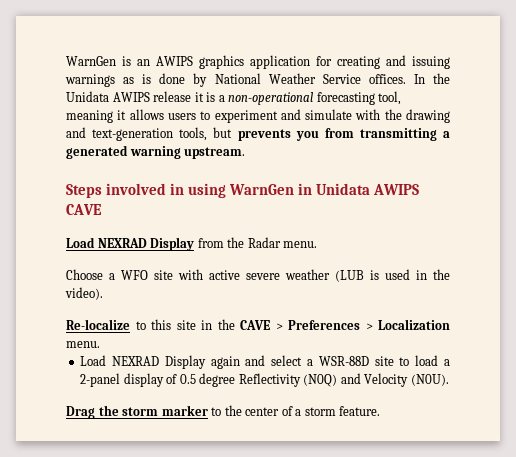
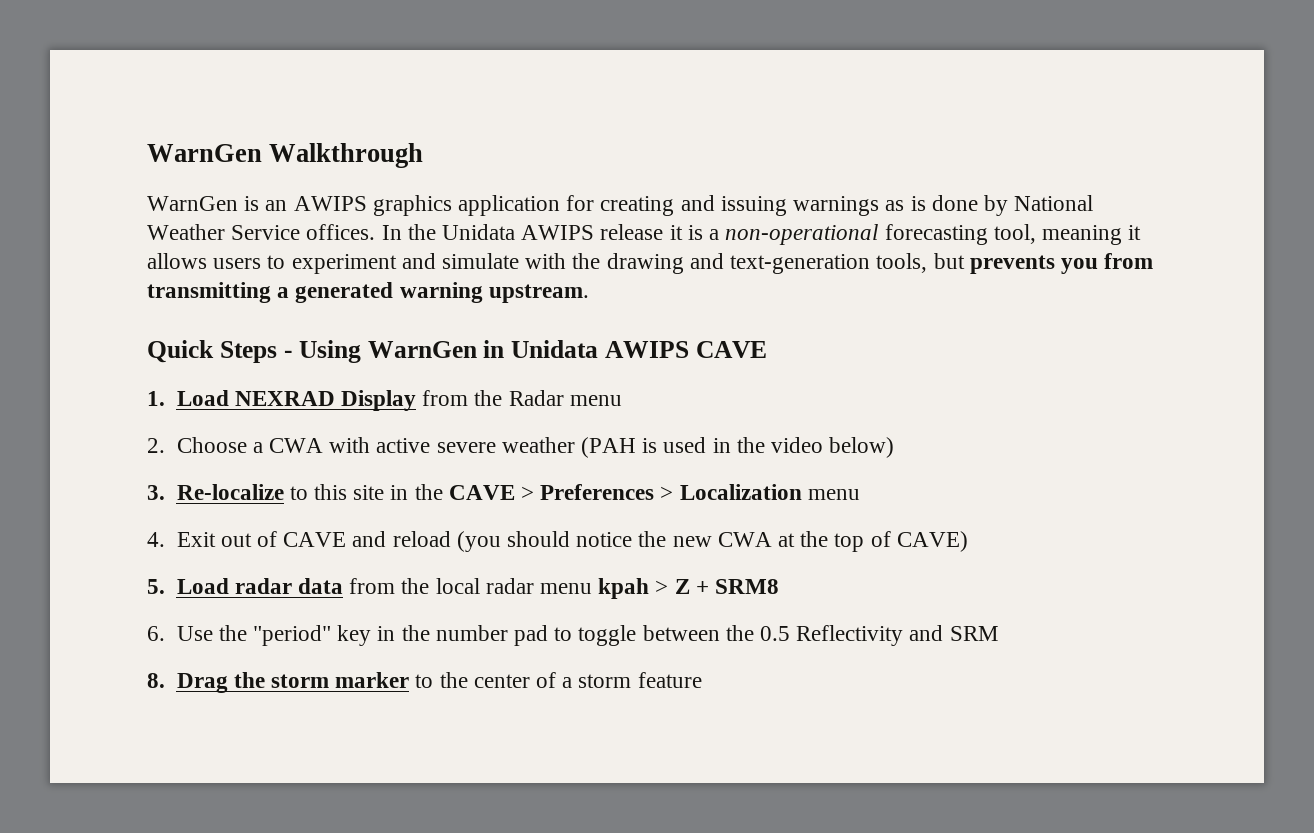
[66,56,116,66] WarnGen -> [147,143,424,168] [147,196,238,211] WarnGen Walkthrough // WarnGen
[66,183,227,198] Steps involved in using -> [147,340,361,363] Quick Steps - Using
(102, 209) none -> [147,391,165,406] 1.
[283,241,318,248] [66,269,173,280] menu. // Choose a WFO site -> [569,395,622,406] [147,437,323,453] menu // 2. Choose a CWA
[335,270,364,282] (LUB -> [580,437,636,458] (PAH
[65,287,103,300] video). // -> [771,437,895,458] [147,485,165,500] video below) // 3.
[66,341,100,348] [80,355,450,369] [80,373,449,387] menu. // Load NEXRAD Display again and select a WSR-88D site to load a 2-panel display of 0.5 degree Reflectivity (N0Q) and Velocity (N0U). // -> [807,489,860,500] [147,531,968,552] [147,578,780,599] [147,625,998,646] [147,673,165,688] menu // 4. Exit out of CAVE and reload (you should notice the new CWA at the top of CAVE) // 5. Load radar data from the local radar menu kpah > Z + SRM8 // 6. Use the "period" key in the number pad to toggle between the 0.5 Reflectivity and SRM // 8.
[339,406,381,416] feature. -> [637,672,702,688] feature

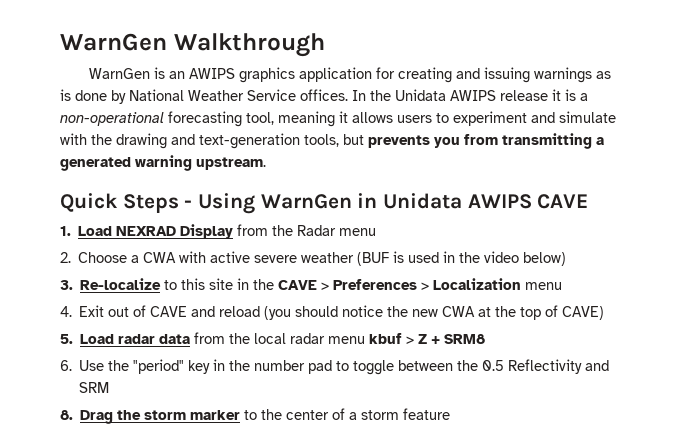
[580,437,636,458] (PAH -> [357,252,390,266] (BUF
[598,578,650,599] kpah -> [369,333,403,344] kbuf

